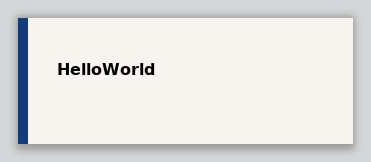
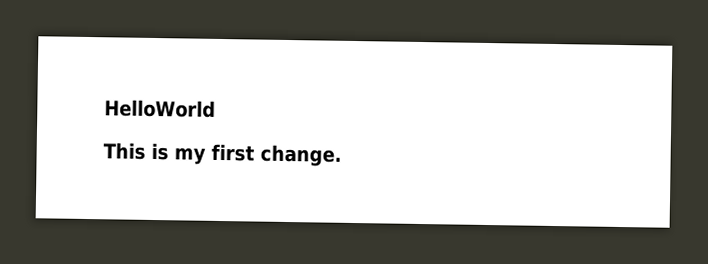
(155, 69) none -> [103,142,342,167] // This is my first change.

